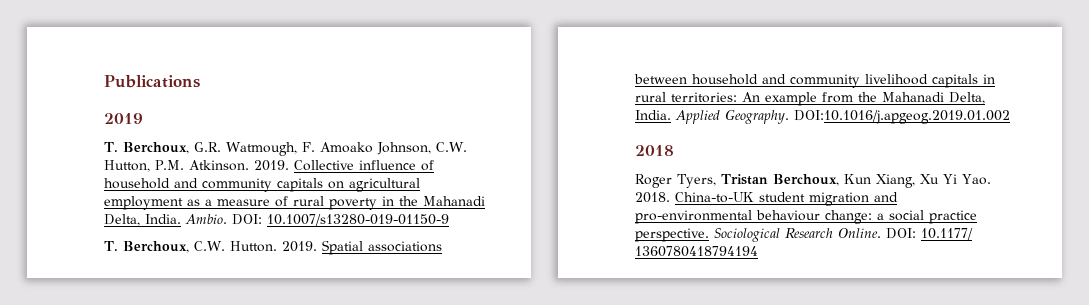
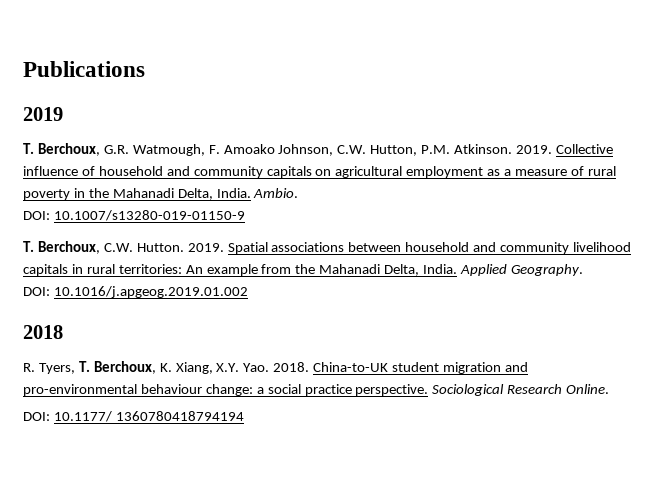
(227, 219) none -> (299, 193) //
[794,110,1010,124] DOI:10.1016/j.apgeog.2019.01.002 -> [23,286,248,298] // DOI: 10.1016/j.apgeog.2019.01.002
[635,174,957,188] Roger Tyers, Tristan Berchoux, Kun Xiang, Xu Yi -> [23,361,240,374] R. Tyers, T. Berchoux, K. Xiang, X.Y.
(881, 233) none -> (610, 389) //

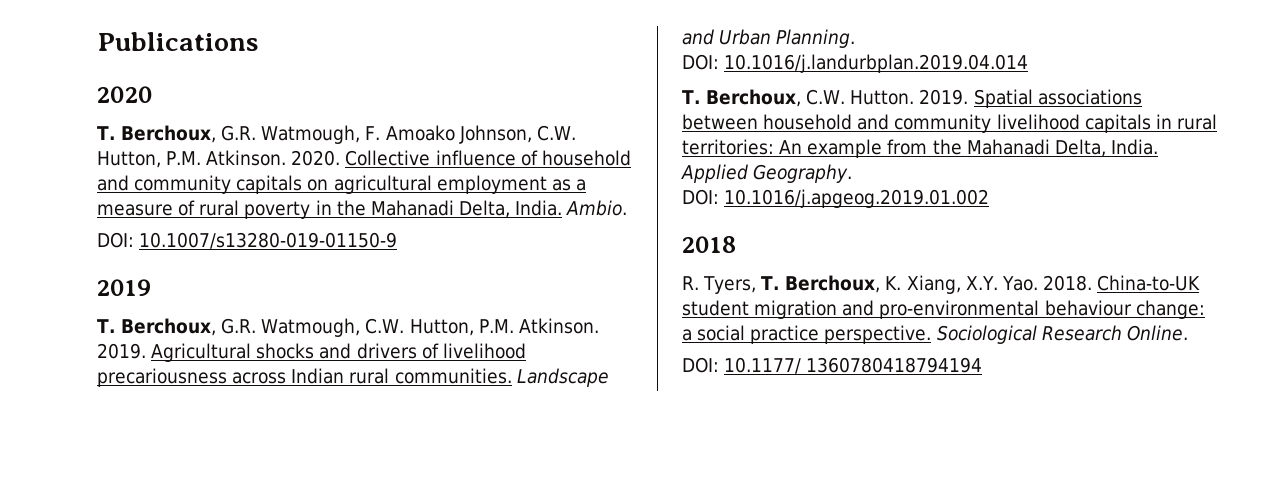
[23,107,63,121] 2019 -> [97,86,153,103] 2020
[516,145,553,154] 2019. -> [291,150,341,166] 2020.
(245, 215) none -> [97,279,151,296] [97,318,599,337] [97,343,526,362] [97,368,609,387] [682,29,856,48] [682,54,1029,73] // 2019 // T. Berchoux, G.R. Watmough, C.W. Hutton, P.M. Atkinson. 2019. Agricultural shocks and drivers of livelihood precariousness across Indian rural communities. Landscape and Urban Planning. // DOI: 10.1016/j.landurbplan.2019.04.014

